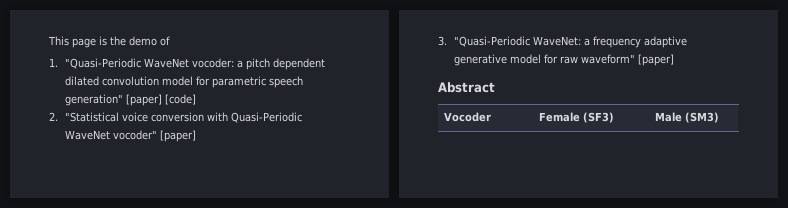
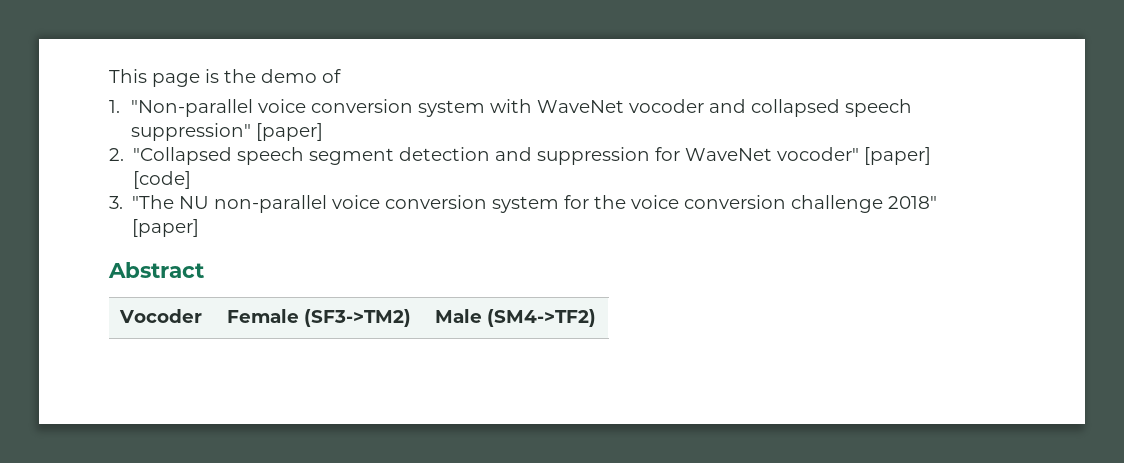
[65,58,326,70] [65,76,304,88] [65,94,197,106] [49,112,303,123] [65,130,197,142] [438,36,688,48] [454,54,636,66] "Quasi-Periodic WaveNet vocoder: a pitch dependent dilated convolution model for parametric speech generation" [paper] [code] // 2. "Statistical voice conversion with Quasi-Periodic WaveNet vocoder" [paper] // 3. "Quasi-Periodic WaveNet: a frequency adaptive generative model for raw waveform" -> [130,99,912,117] [130,123,323,141] [109,147,932,165] [133,171,192,189] [109,195,938,213] "Non-parallel voice conversion system with WaveNet vocoder and collapsed speech suppression" [paper] // 2. "Collapsed speech segment detection and suppression for WaveNet vocoder" [paper] [code] // 3. "The NU non-parallel voice conversion system for the voice conversion challenge 2018"
[582,112,614,123] (SF3) -> [303,309,411,327] (SF3->TM2)
[684,112,719,123] (SM3) -> [486,309,596,327] (SM4->TF2)

